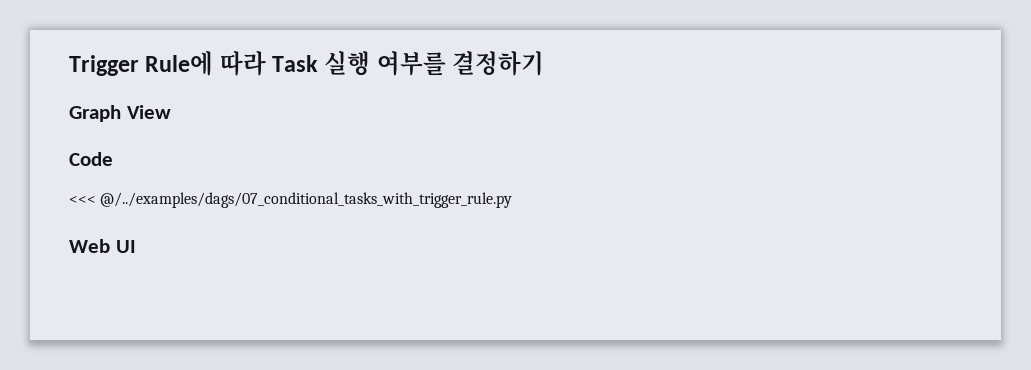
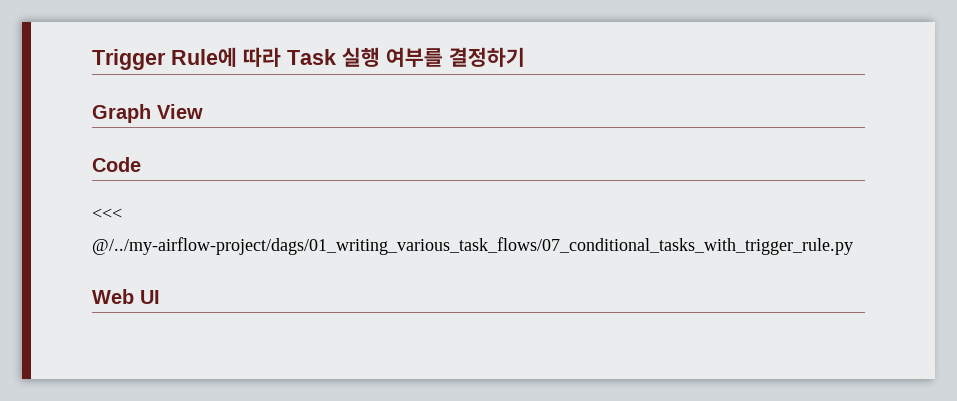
[100,192,513,208] @/../examples/dags/07_conditional_tasks_with_trigger_rule.py -> [92,237,853,255] @/../my-airflow-project/dags/01_writing_various_task_flows/07_conditional_tasks_with_trigger_rule.py

